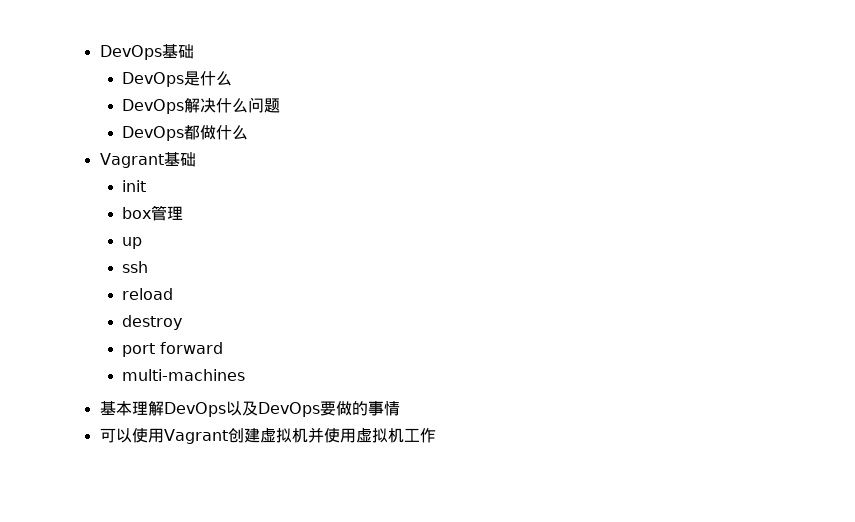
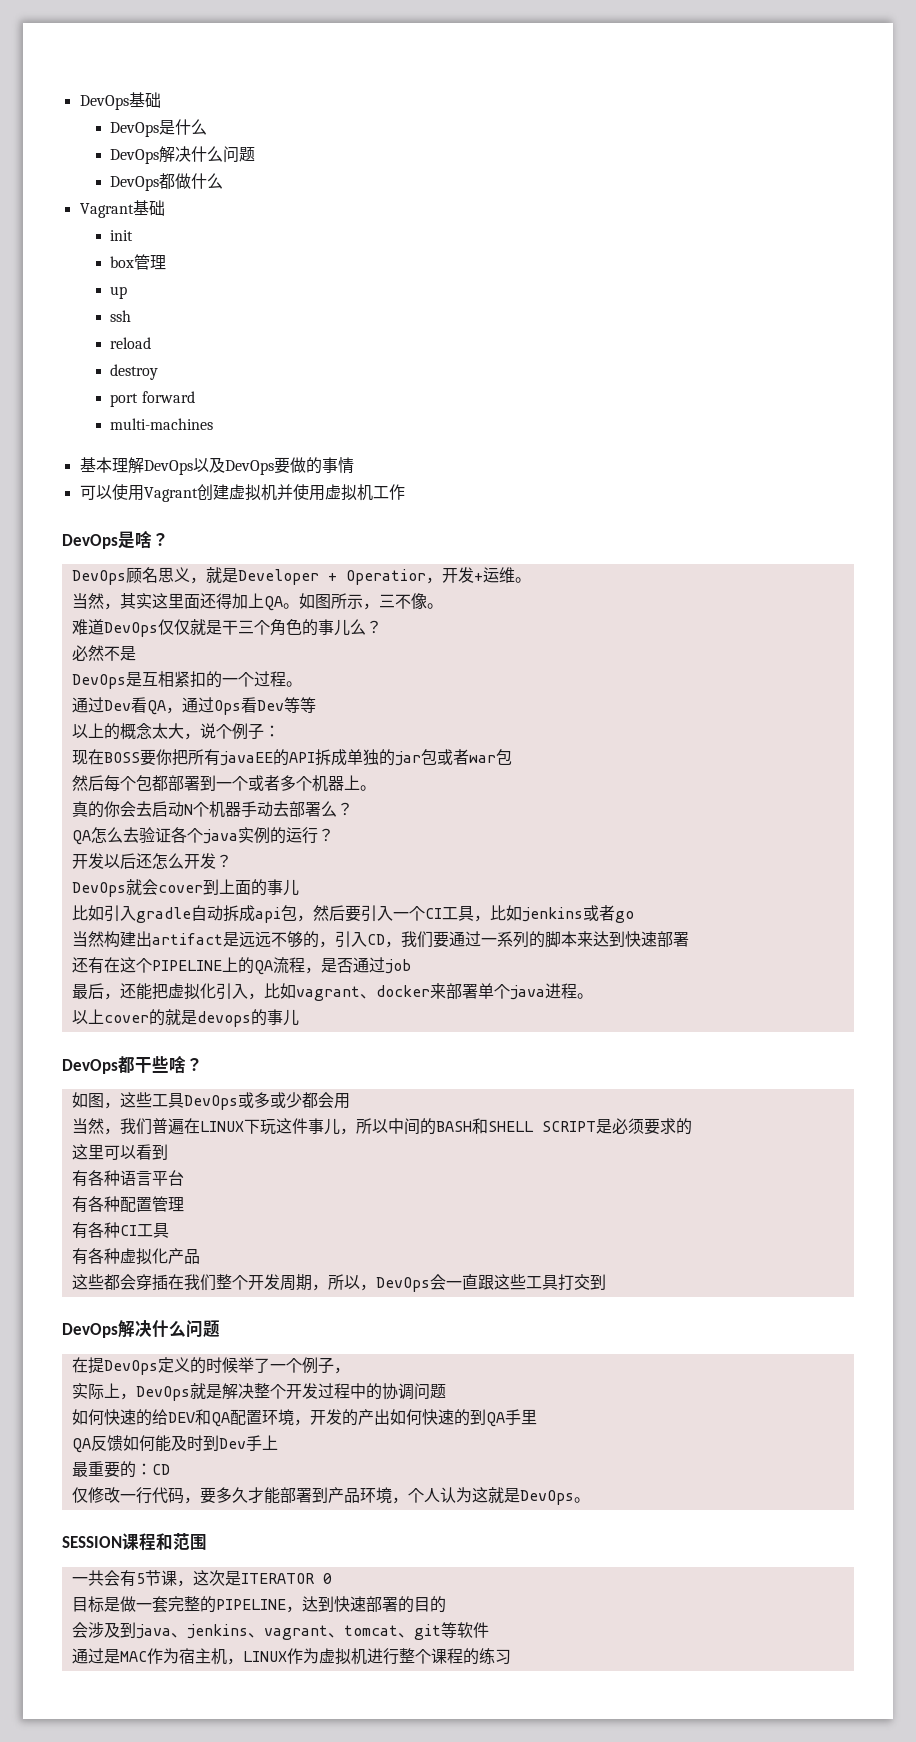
(436, 435) none -> [62,530,169,549] [71,567,531,585] [71,593,443,611] [71,619,382,637] [71,645,136,661] [71,671,302,689] [71,697,316,715] [71,723,280,740] [71,749,512,766] [71,775,376,792] [71,801,353,818] [71,827,334,845] [71,853,232,869] [71,879,299,897] [71,905,634,923] [71,931,689,948] [71,957,411,975] [71,983,593,1001] [71,1009,299,1027] [62,1055,203,1074] [71,1092,350,1110] [71,1118,692,1135] [71,1144,168,1160] [71,1170,184,1187] [71,1196,184,1213] [71,1222,169,1239] [71,1248,200,1265] [71,1274,606,1292] [62,1320,220,1338] [71,1357,350,1375] [71,1383,446,1401] [71,1409,537,1427] [71,1435,278,1453] [71,1461,170,1478] [71,1487,590,1505] [62,1533,207,1551] [71,1570,332,1587] [71,1596,446,1613] [71,1622,489,1640] [71,1648,511,1665] // DevOps是啥？ // DevOps顾名思义，就是Developer + Operatior，开发+运维。 // 当然，其实这里面还得加上QA。如图所示，三不像。 // 难道DevOps仅仅就是干三个角色的事儿么？ // 必然不是 // DevOps是互相紧扣的一个过程。 // 通过Dev看QA，通过Ops看Dev等等 // 以上的概念太大，说个例子： // 现在BOSS要你把所有javaEE的API拆成单独的jar包或者war包 // 然后每个包都部署到一个或者多个机器上。 // 真的你会去启动N个机器手动去部署么？ // QA怎么去验证各个java实例的运行？ // 开发以后还怎么开发？ // DevOps就会cover到上面的事儿 // 比如引入gradle自动拆成api包，然后要引入一个CI工具，比如jenkins或者go // 当然构建出artifact是远远不够的，引入CD，我们要通过一系列的脚本来达到快速部署 // 还有在这个PIPELINE上的QA流程，是否通过job // 最后，还能把虚拟化引入，比如vagrant、docker来部署单个java进程。 // 以上cover的就是devops的事儿 // DevOps都干些啥？ // 如图，这些工具DevOps或多或少都会用 // 当然，我们普遍在LINUX下玩这件事儿，所以中间的BASH和SHELL SCRIPT是必须要求的 // 这里可以看到 // 有各种语言平台 // 有各种配置管理 // 有各种CI工具 // 有各种虚拟化产品 // 这些都会穿插在我们整个开发周期，所以，DevOps会一直跟这些工具打交到 // DevOps解决什么问题 // 在提DevOps定义的时候举了一个例子， // 实际上，DevOps就是解决整个开发过程中的协调问题 // 如何快速的给DEV和QA配置环境，开发的产出如何快速的到QA手里 // QA反馈如何能及时到Dev手上 // 最重要的：CD // 仅修改一行代码，要多久才能部署到产品环境，个人认为这就是DevOps。 // SESSION课程和范围 // 一共会有5节课，这次是ITERATOR 0 // 目标是做一套完整的PIPELINE，达到快速部署的目的 // 会涉及到java、jenkins、vagrant、tomcat、git等软件 // 通过是MAC作为宿主机，LINUX作为虚拟机进行整个课程的练习

